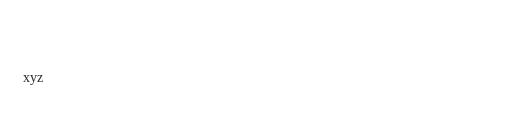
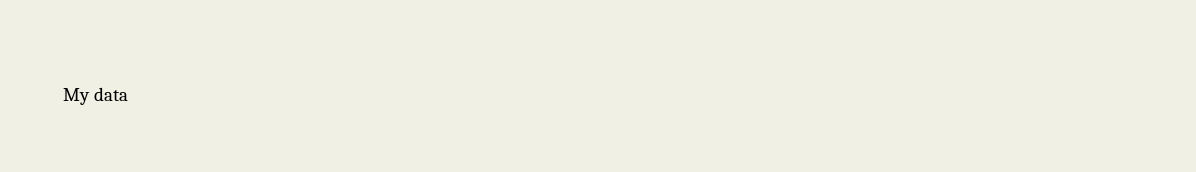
[23,75,43,85] xyz -> [63,87,129,105] My data

